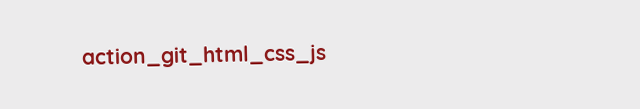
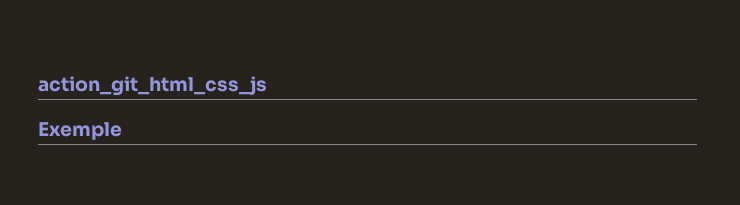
(327, 56) none -> [38,122,122,140] // Exemple

